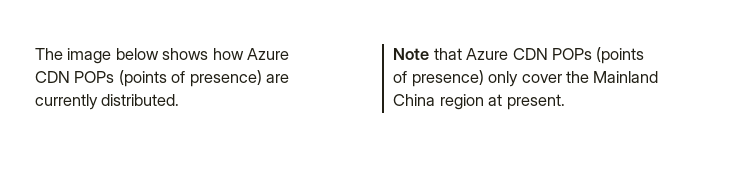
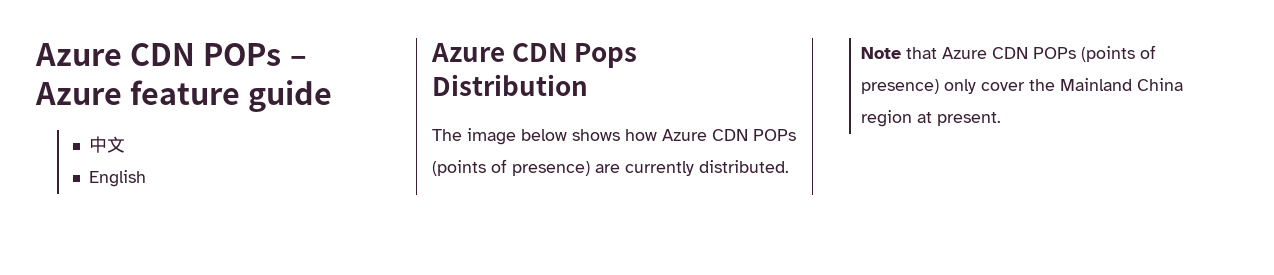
(35, 54) none -> [35,43,307,66] [35,80,333,112] [89,136,126,153] [89,170,147,187] [431,43,638,68] [432,74,588,96] Azure CDN POPs – Azure feature guide // 中文 // English // Azure CDN Pops Distribution //

